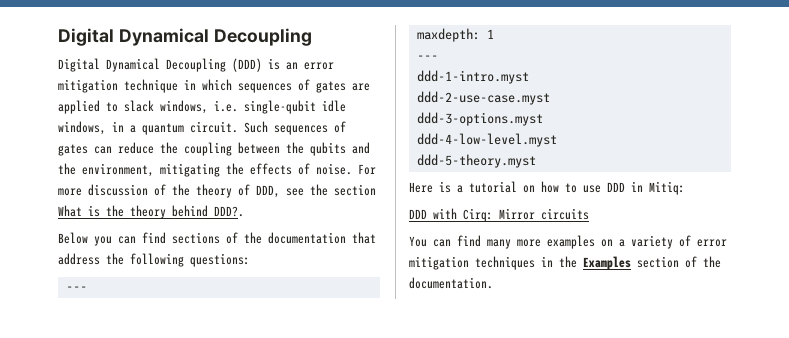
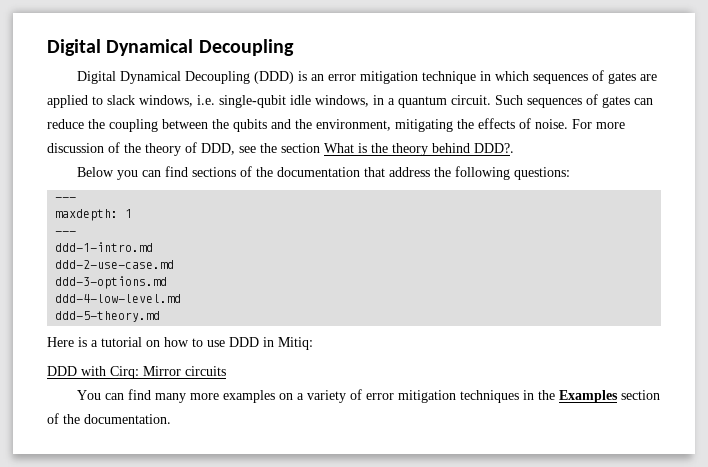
[416,70,529,84] [416,91,550,105] [416,112,543,126] [416,133,557,147] [416,154,536,168] ddd-1-intro.myst // ddd-2-use-case.myst // ddd-3-options.myst // ddd-4-low-level.myst // ddd-5-theory.myst -> [55,242,154,252] [55,260,175,269] [55,276,168,289] [55,294,182,303] [55,311,161,322] ddd-1-intro.md // ddd-2-use-case.md // ddd-3-options.md // ddd-4-low-level.md // ddd-5-theory.md

